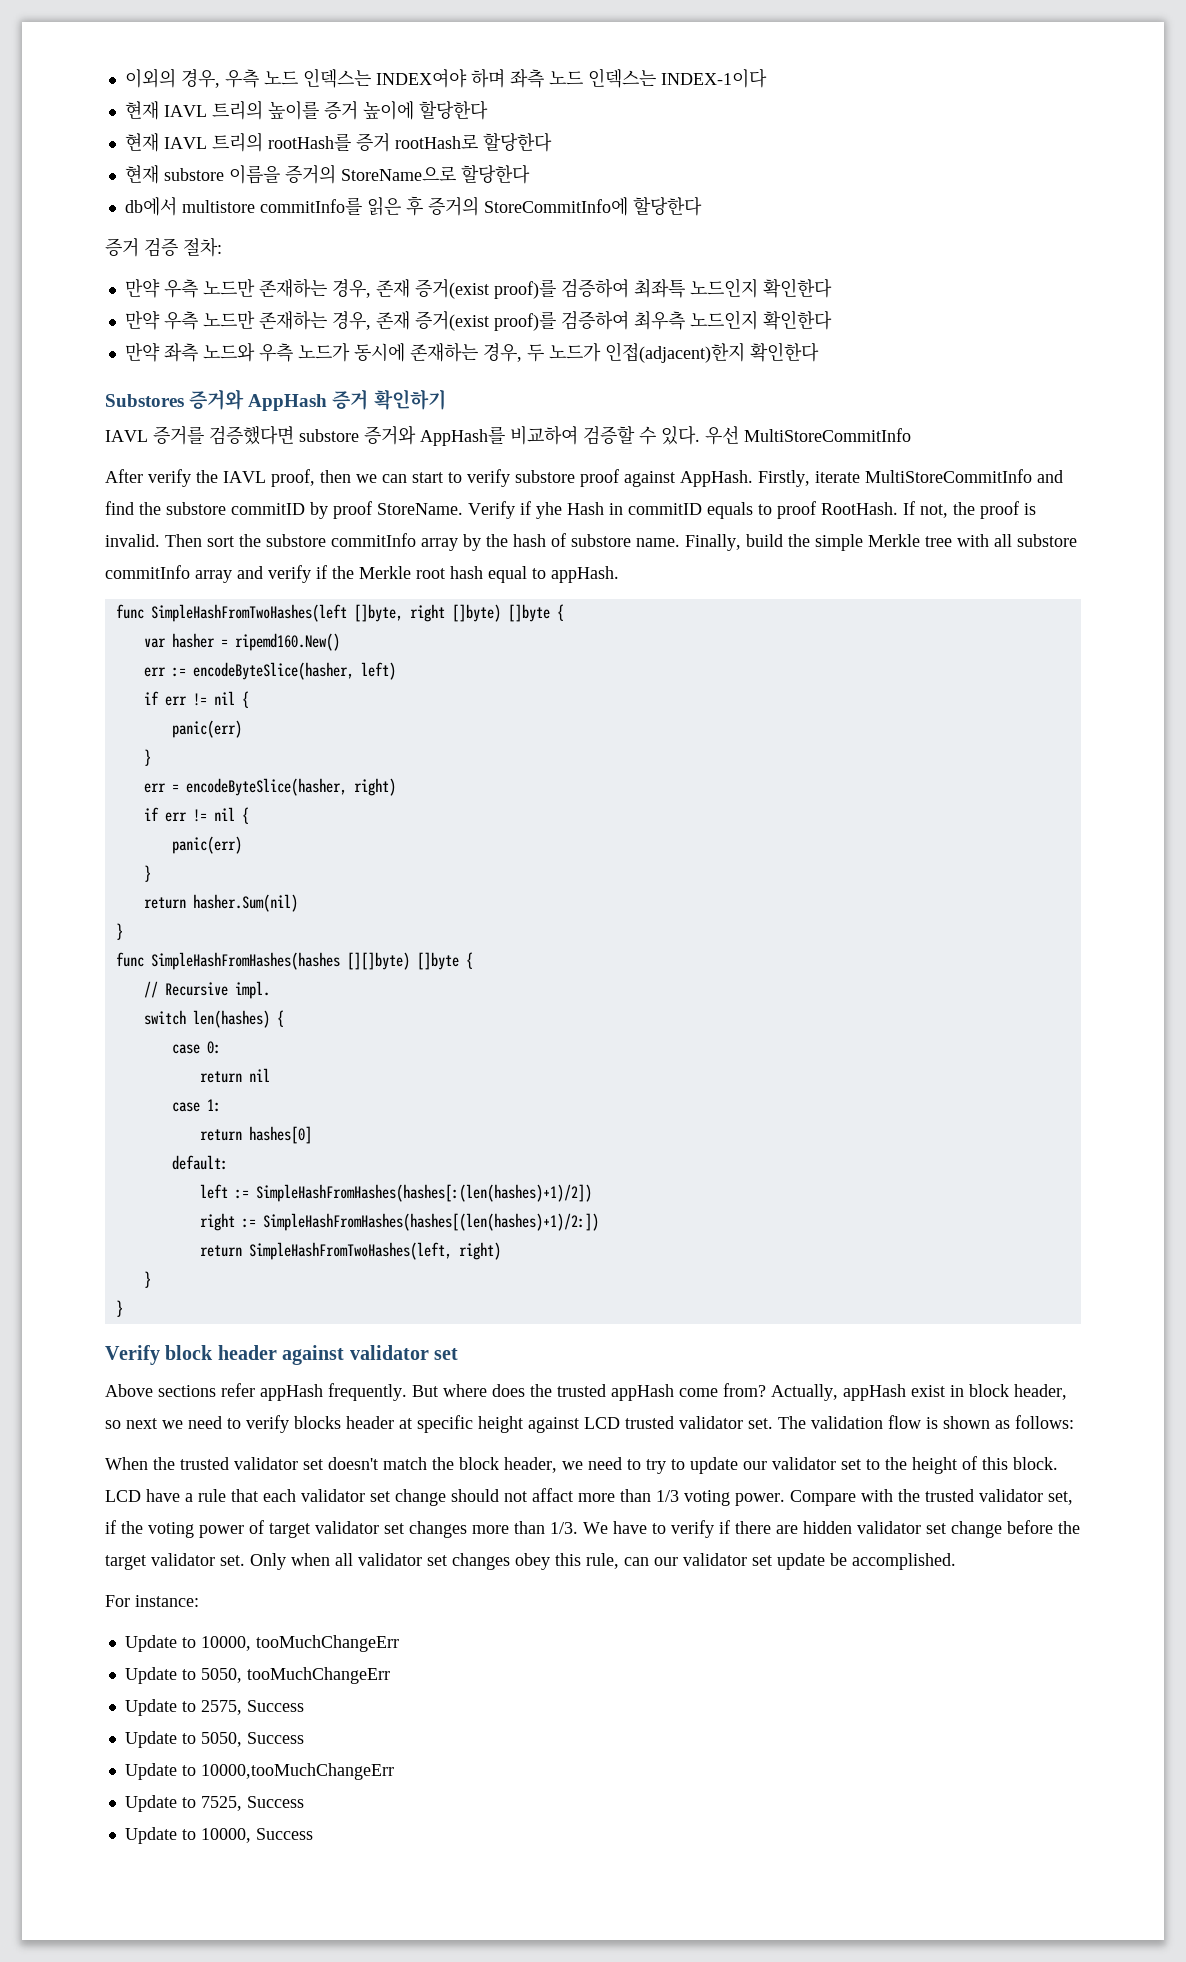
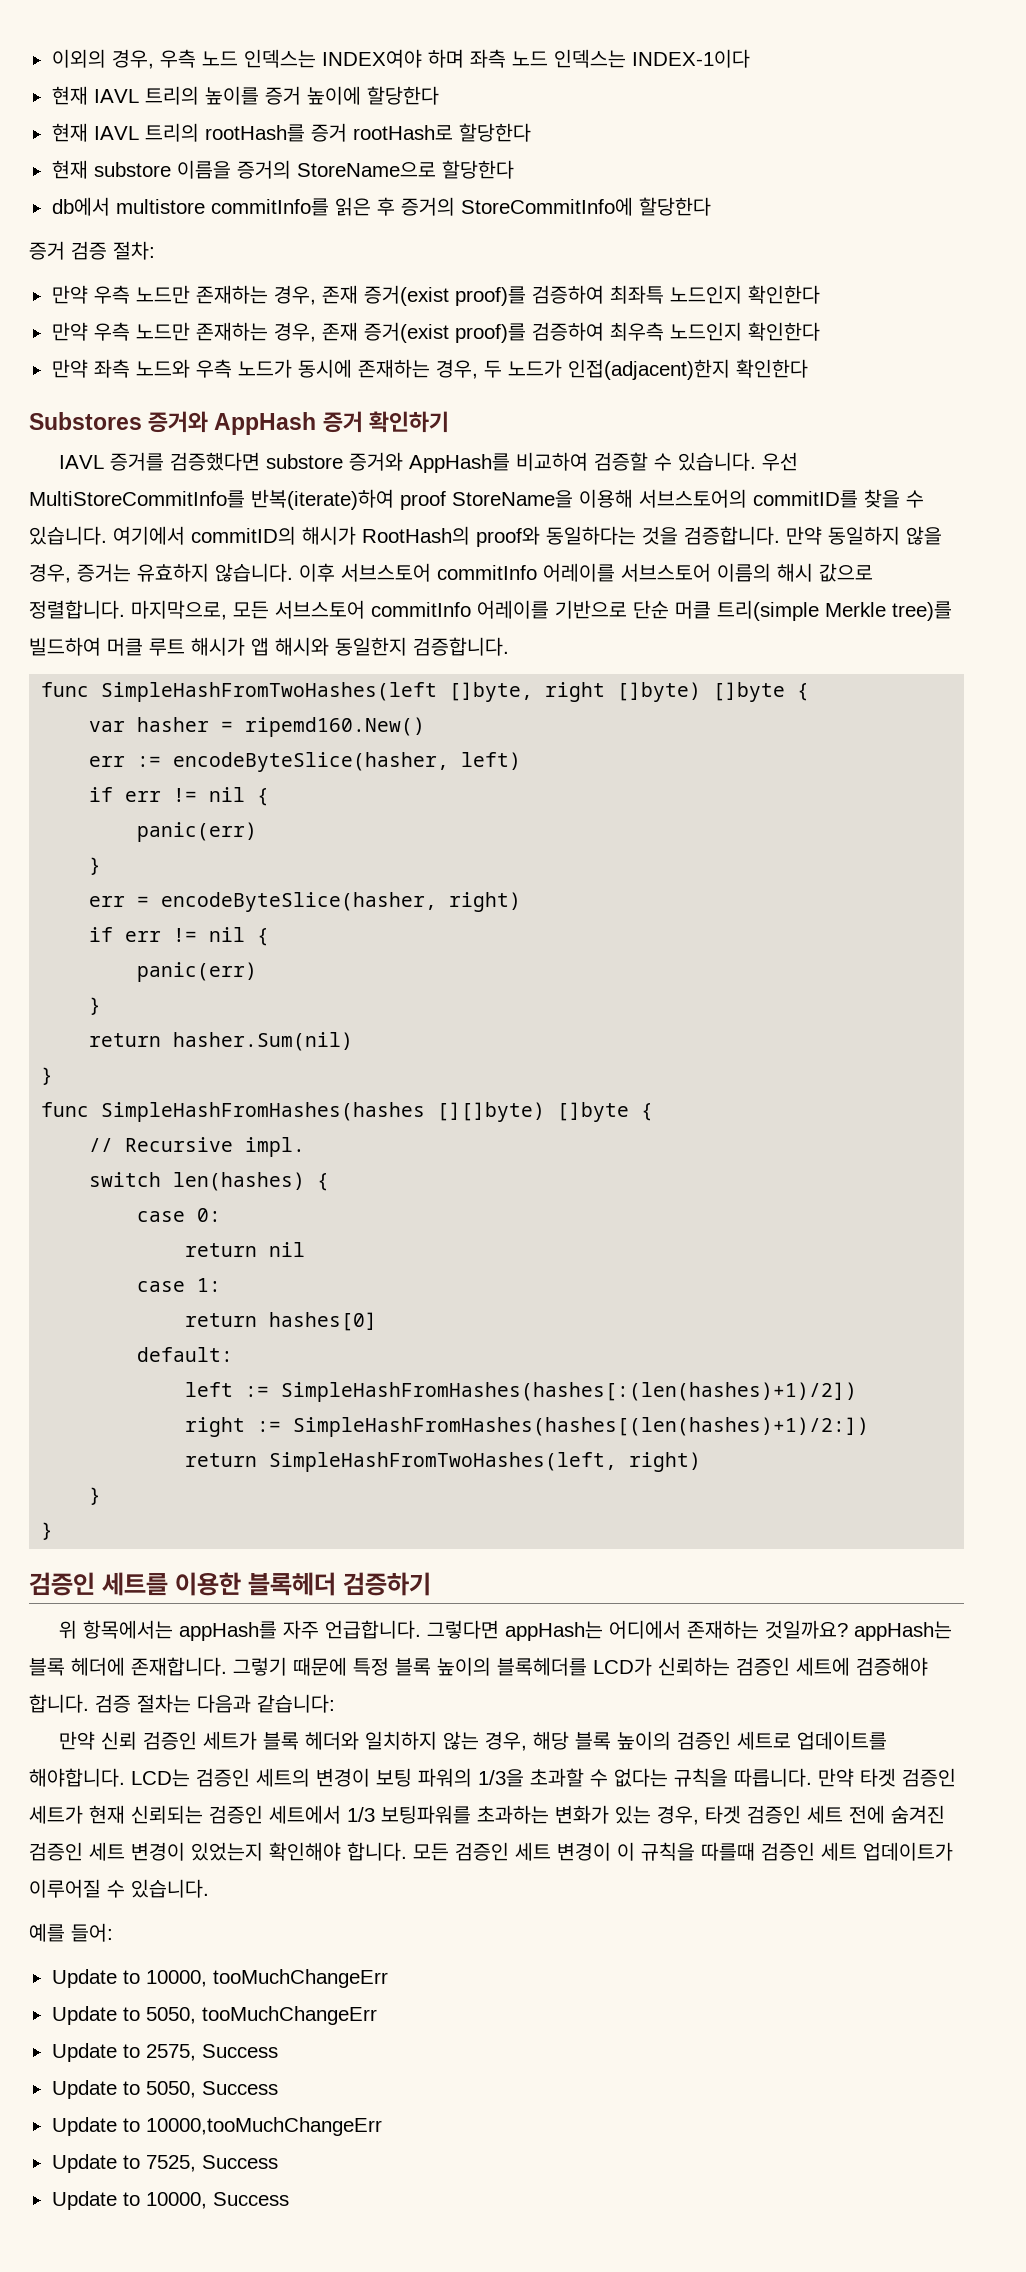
[661,425,911,445] [105,469,1063,487] [105,501,1036,519] [105,533,1077,551] [105,565,619,583] 있다. 우선 MultiStoreCommitInfo // After verify the IAVL proof, then we can start to verify substore proof against AppHash. Firstly, iterate MultiStoreCommitInfo and find the substore commitID by proof StoreName. Verify if yhe Hash in commitID equals to proof RootHash. If not, the proof is invalid. Then sort the substore commitInfo array by the hash of substore name. Finally, build the simple Merkle tree with all substore commitInfo array and verify if the Merkle root hash equal to appHash. -> [677,452,798,471] [29,489,924,510] [29,526,942,547] [29,563,873,583] [29,600,952,621] [29,637,509,656] 있습니다. 우선 MultiStoreCommitInfo를 반복(iterate)하여 proof StoreName을 이용해 서브스토어의 commitID를 찾을 수 있습니다. 여기에서 commitID의 해시가 RootHash의 proof와 동일하다는 것을 검증합니다. 만약 동일하지 않을 경우, 증거는 유효하지 않습니다. 이후 서브스토어 commitInfo 어레이를 서브스토어 이름의 해시 값으로 정렬합니다. 마지막으로, 모든 서브스토어 commitInfo 어레이를 기반으로 단순 머클 트리(simple Merkle tree)를 빌드하여 머클 루트 해시가 앱 해시와 동일한지 검증합니다.
[105,1345,458,1365] [105,1383,1067,1401] [105,1415,1074,1433] [105,1456,1058,1474] [105,1488,1073,1506] [105,1520,1080,1538] [105,1553,956,1570] [105,1595,199,1607] Verify block header against validator set // Above sections refer appHash frequently. But where does the trusted appHash come from? Actually, appHash exist in block header, so next we need to verify blocks header at specific height against LCD trusted validator set. The validation flow is shown as follows: // When the trusted validator set doesn't match the block header, we need to try to update our validator set to the height of this block. LCD have a rule that each validator set change should not affact more than 1/3 voting power. Compare with the trusted validator set, if the voting power of target validator set changes more than 1/3. We have to verify if there are hidden validator set change before the target validator set. Only when all validator set changes obey this rule, can our validator set update be accomplished. // For instance: -> [29,1572,431,1596] [58,1620,952,1641] [29,1657,928,1676] [29,1694,335,1713] [58,1731,887,1751] [29,1768,956,1787] [29,1805,945,1825] [29,1842,953,1861] [29,1879,209,1898] [29,1923,113,1942] 검증인 세트를 이용한 블록헤더 검증하기 // 위 항목에서는 appHash를 자주 언급합니다. 그렇다면 appHash는 어디에서 존재하는 것일까요? appHash는 블록 헤더에 존재합니다. 그렇기 때문에 특정 블록 높이의 블록헤더를 LCD가 신뢰하는 검증인 세트에 검증해야 합니다. 검증 절차는 다음과 같습니다: // 만약 신뢰 검증인 세트가 블록 헤더와 일치하지 않는 경우, 해당 블록 높이의 검증인 세트로 업데이트를 해야합니다. LCD는 검증인 세트의 변경이 보팅 파워의 1/3을 초과할 수 없다는 규칙을 따릅니다. 만약 타겟 검증인 세트가 현재 신뢰되는 검증인 세트에서 1/3 보팅파워를 초과하는 변화가 있는 경우, 타겟 검증인 세트 전에 숨겨진 검증인 세트 변경이 있었는지 확인해야 합니다. 모든 검증인 세트 변경이 이 규칙을 따를때 검증인 세트 업데이트가 이루어질 수 있습니다. // 예를 들어:

